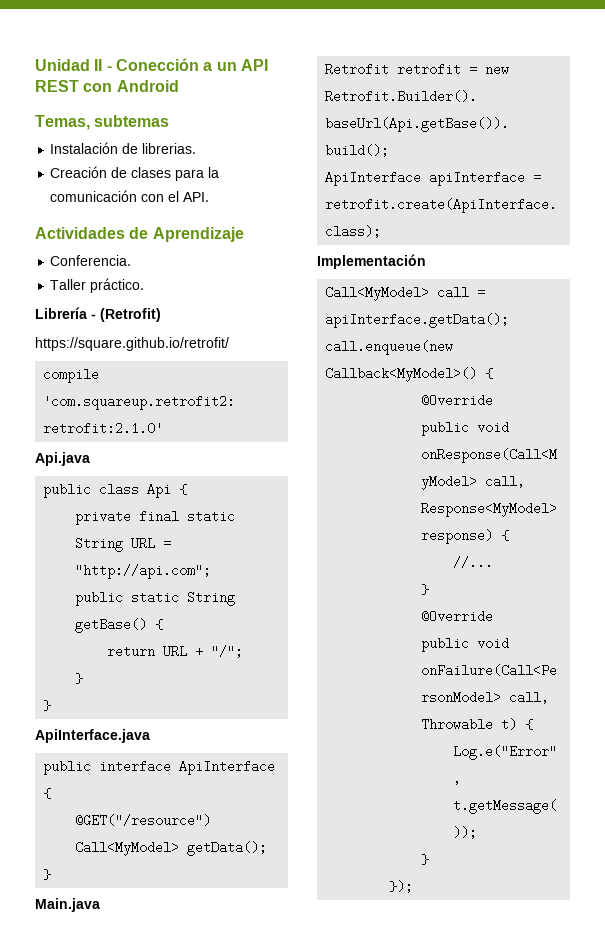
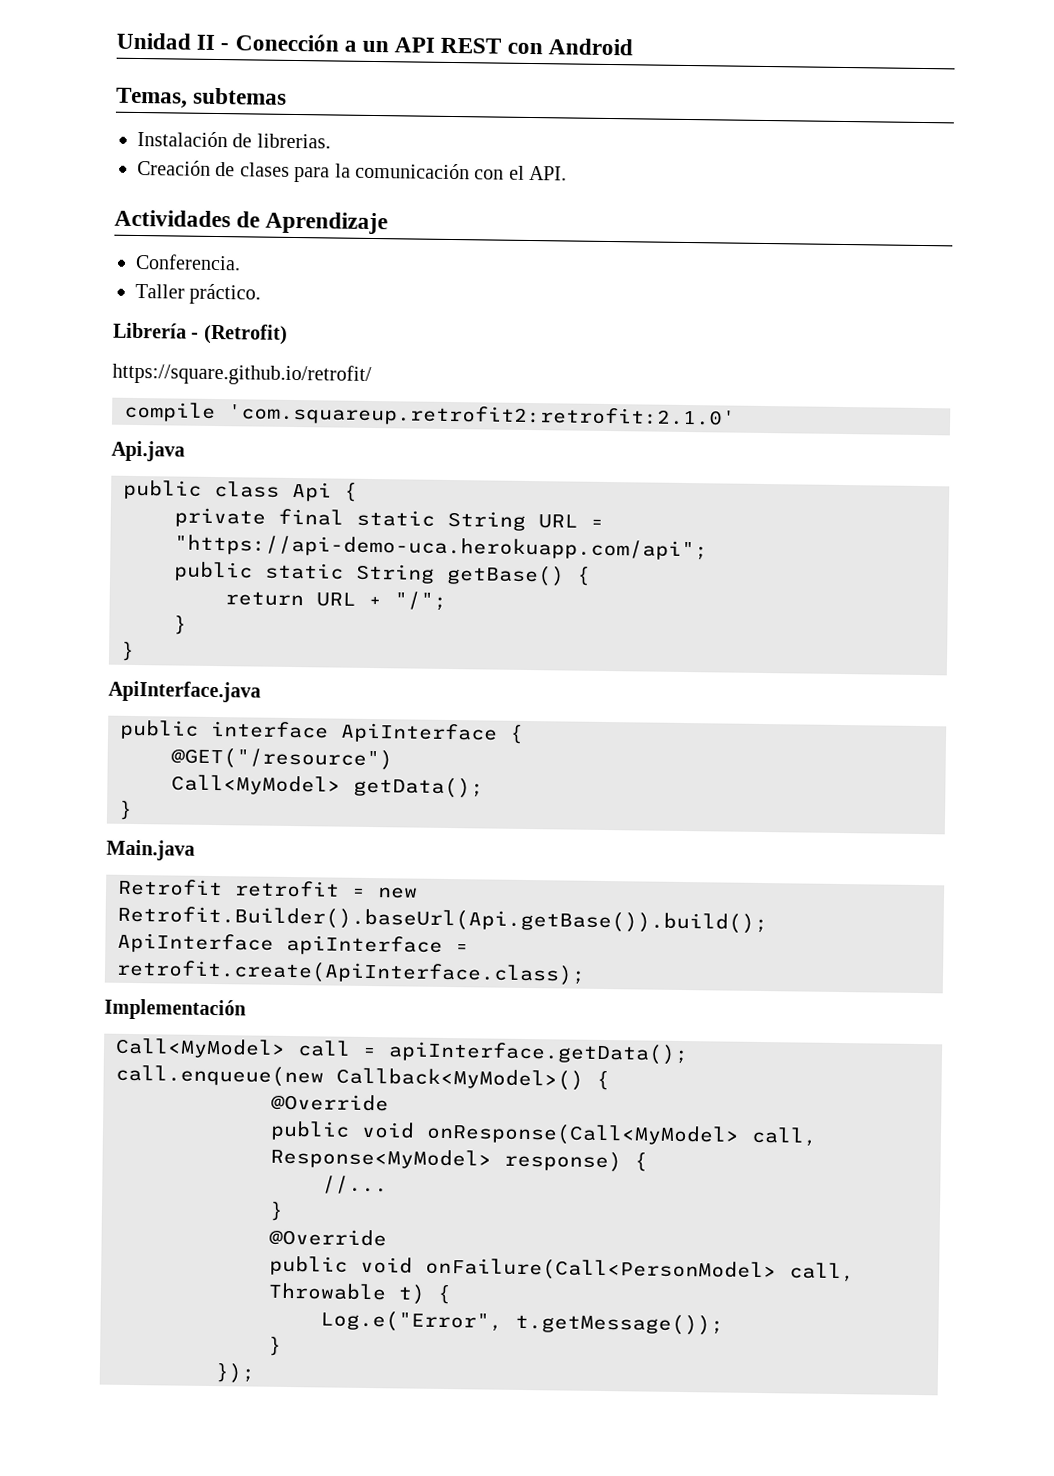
[75,564,212,579] "http://api.com"; -> [174,534,708,561] "https://api-demo-uca.herokuapp.com/api";

